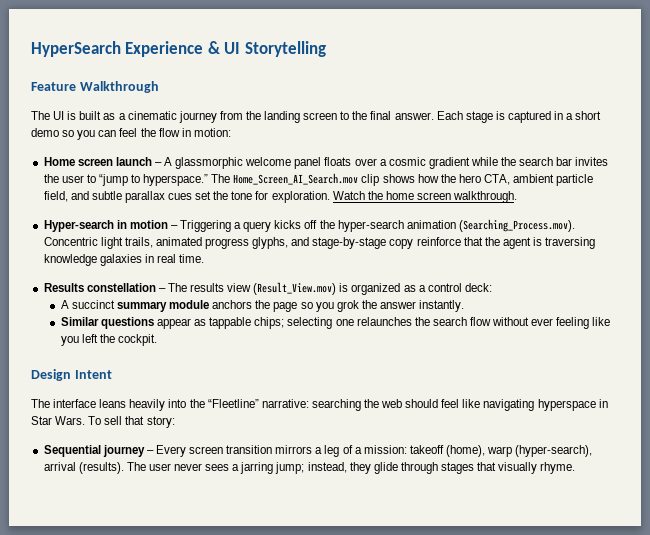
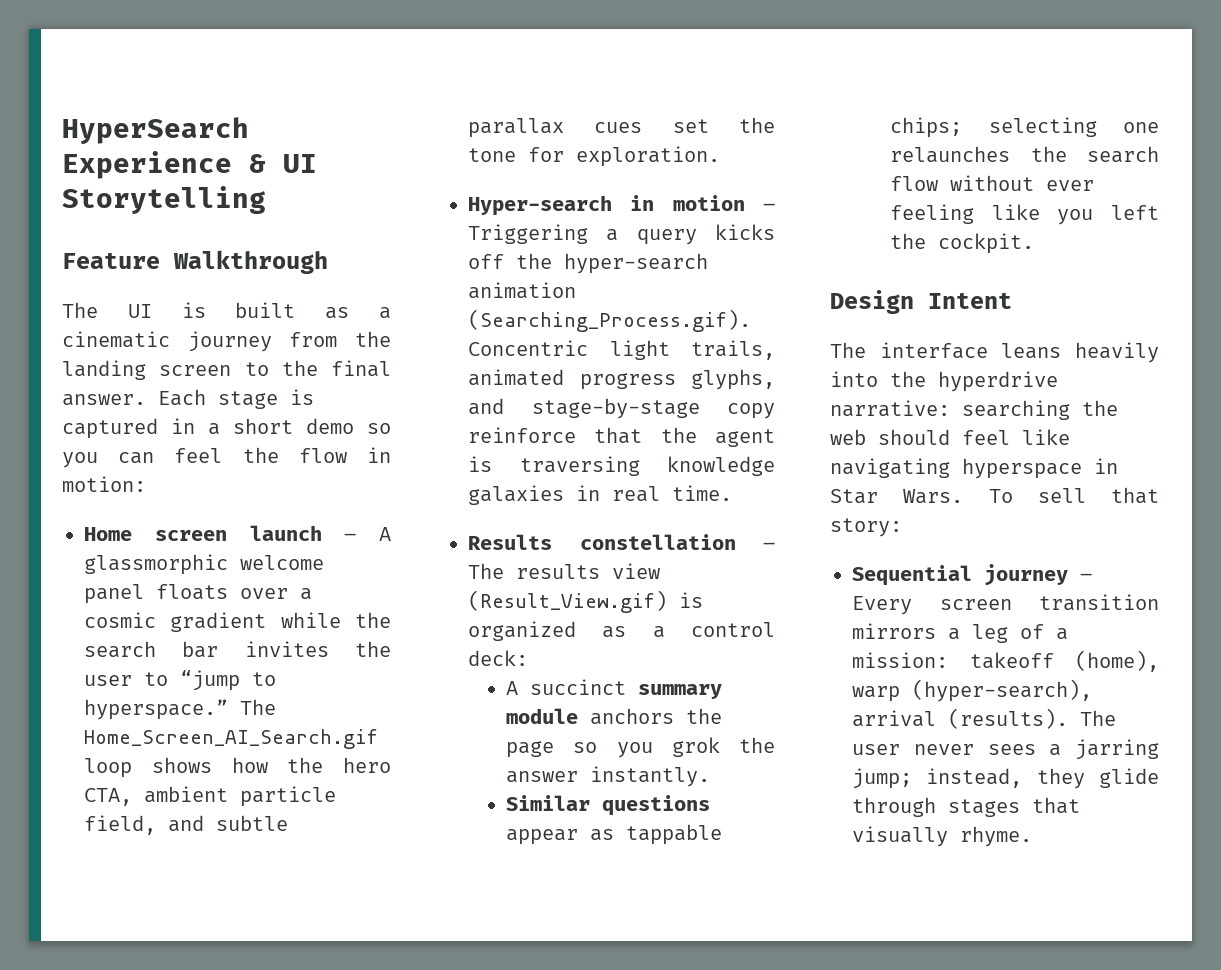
[233,173,380,186] Home_Screen_AI_Search.mov clip -> [84,729,378,749] [84,758,132,778] Home_Screen_AI_Search.gif loop
[332,191,518,203] Watch the home screen walkthrough. -> (720, 156) none
[458,219,575,232] (Searching_Process.mov). -> [468,309,751,332] (Searching_Process.gif).
[253,282,337,295] (Result_View.mov) -> [468,590,667,613] (Result_View.gif)
[207,399,259,408] “Fleetline” -> [938,371,1058,392] hyperdrive

